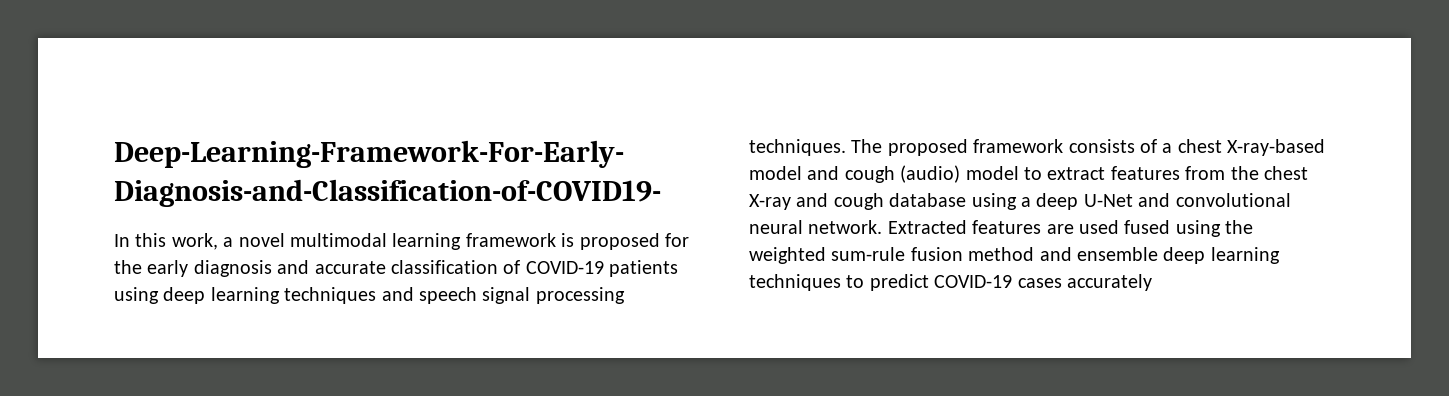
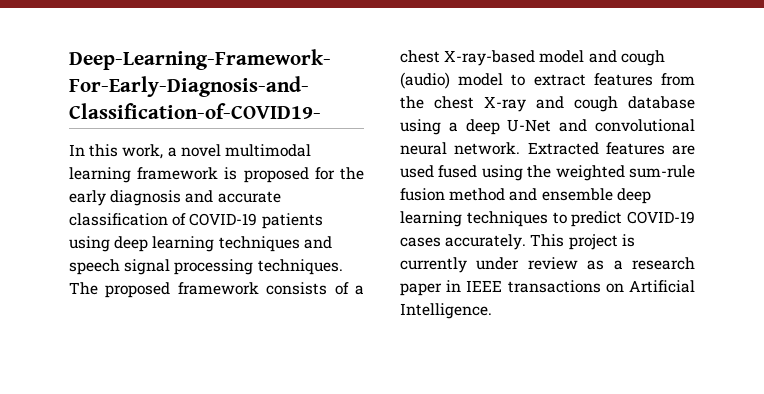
[1067,274,1152,291] accurately -> [445,234,635,250] [400,257,695,273] [400,280,695,296] [400,303,492,319] accurately. This project is currently under review as a research paper in IEEE transactions on Artificial Intelligence.

